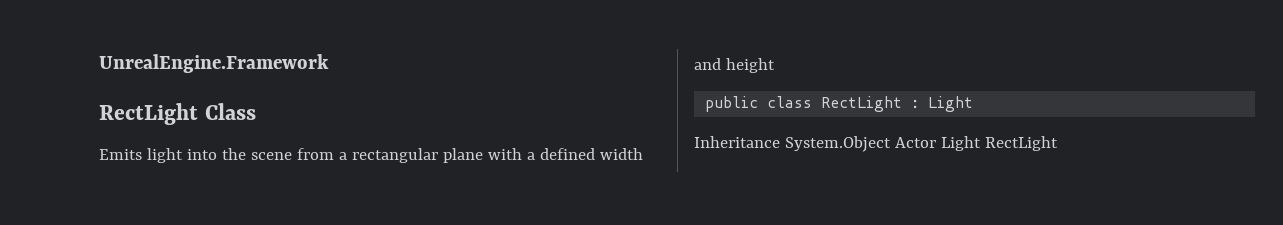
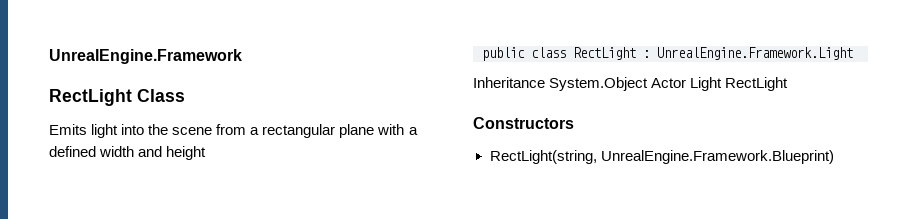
[928,96,974,112] Light -> [657,47,853,60] UnrealEngine.Framework.Light
(1058, 143) none -> [473,117,574,129] [489,150,834,164] // Constructors // RectLight(string, UnrealEngine.Framework.Blueprint)

